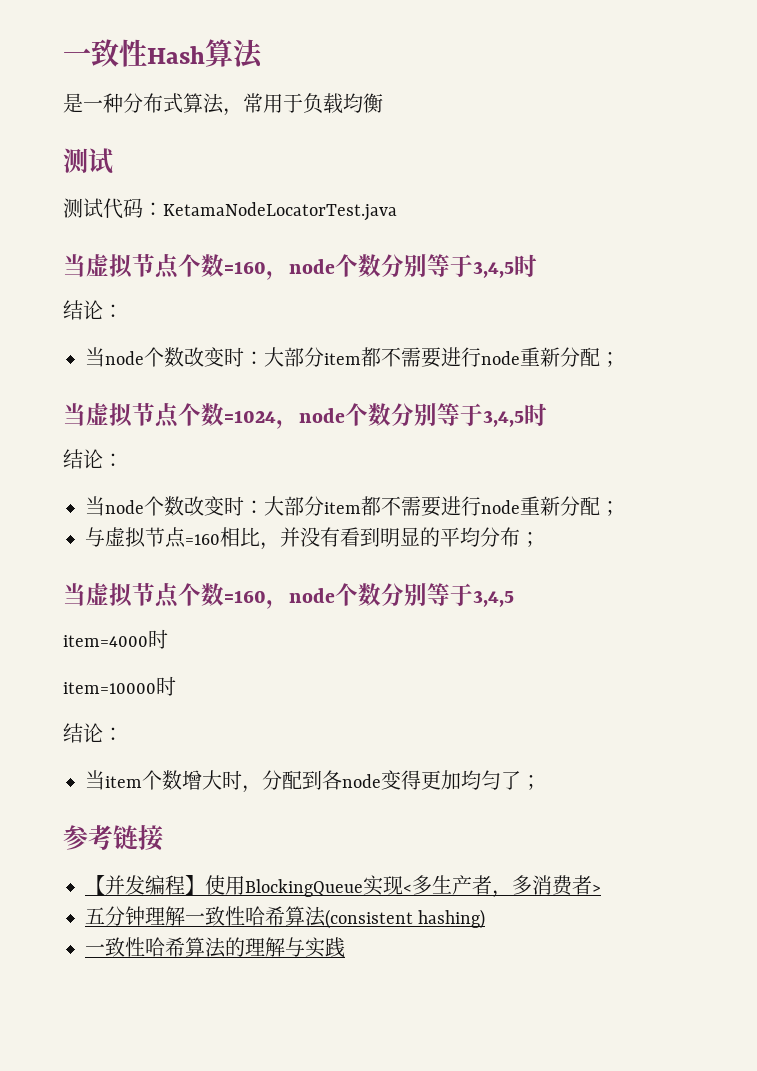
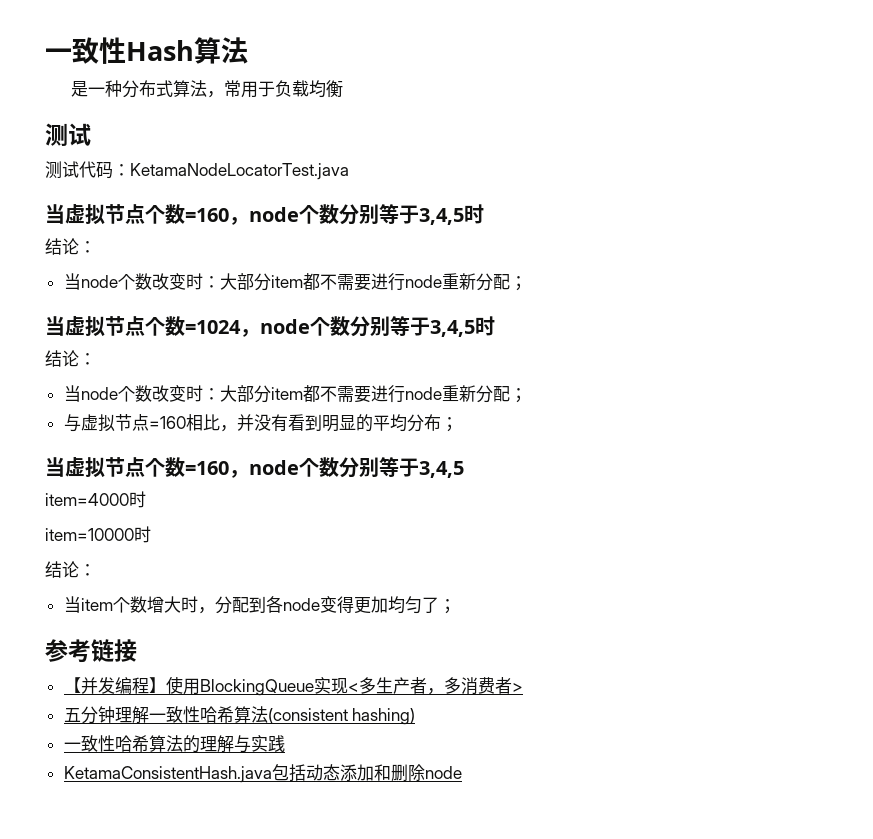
(345, 947) none -> [63,764,462,783] // KetamaConsistentHash.java包括动态添加和删除node

